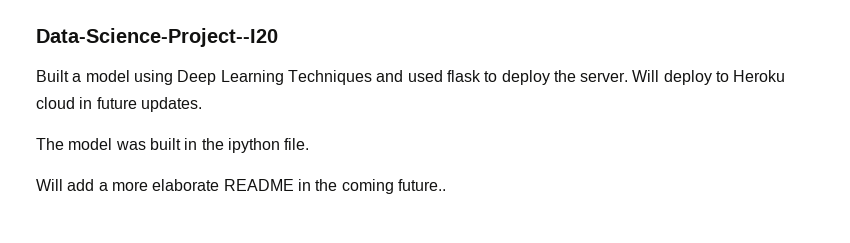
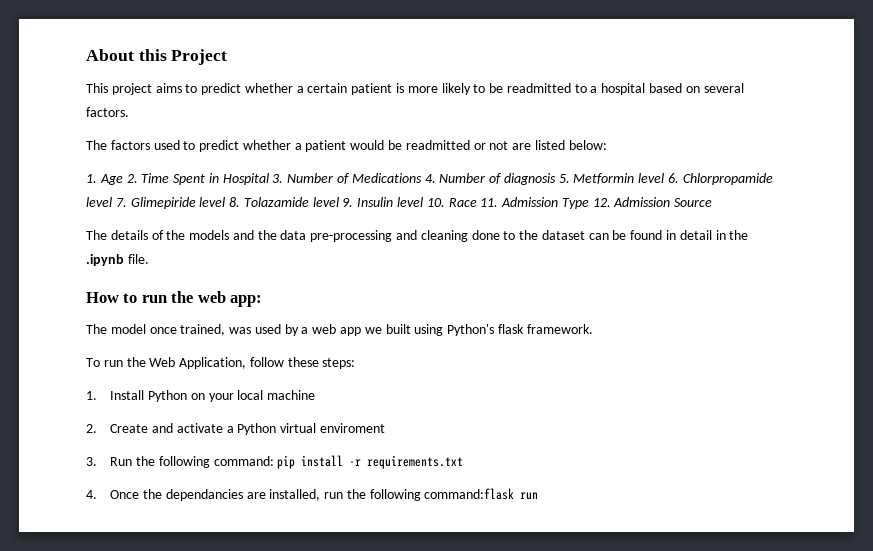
[36,28,278,47] [36,70,786,85] [36,97,202,112] [36,138,310,153] [36,179,446,194] Data-Science-Project--I20 // Built a model using Deep Learning Techniques and used flask to deploy the server. Will deploy to Heroku cloud in future updates. // The model was built in the ipython file. // Will add a more elaborate README in the coming future.. -> [86,49,228,65] [86,83,744,95] [86,107,129,117] [86,140,607,152] [86,173,773,185] [86,197,713,209] [86,230,749,242] [86,254,149,266] [86,291,263,307] [86,324,593,336] [86,357,356,369] [86,390,316,402] [86,423,385,435] [86,455,464,469] [86,488,539,501] About this Project // This project aims to predict whether a certain patient is more likely to be readmitted to a hospital based on several factors. // The factors used to predict whether a patient would be readmitted or not are listed below: // 1. Age 2. Time Spent in Hospital 3. Number of Medications 4. Number of diagnosis 5. Metformin level 6. Chlorpropamide level 7. Glimepiride level 8. Tolazamide level 9. Insulin level 10. Race 11. Admission Type 12. Admission Source // The details of the models and the data pre-processing and cleaning done to the dataset can be found in detail in the .ipynb file. // How to run the web app: // The model once trained, was used by a web app we built using Python's flask framework. // To run the Web Application, follow these steps: // 1. Install Python on your local machine // 2. Create and activate a Python virtual enviroment // 3. Run the following command: pip install -r requirements.txt // 4. Once the dependancies are installed, run the following command:flask run

